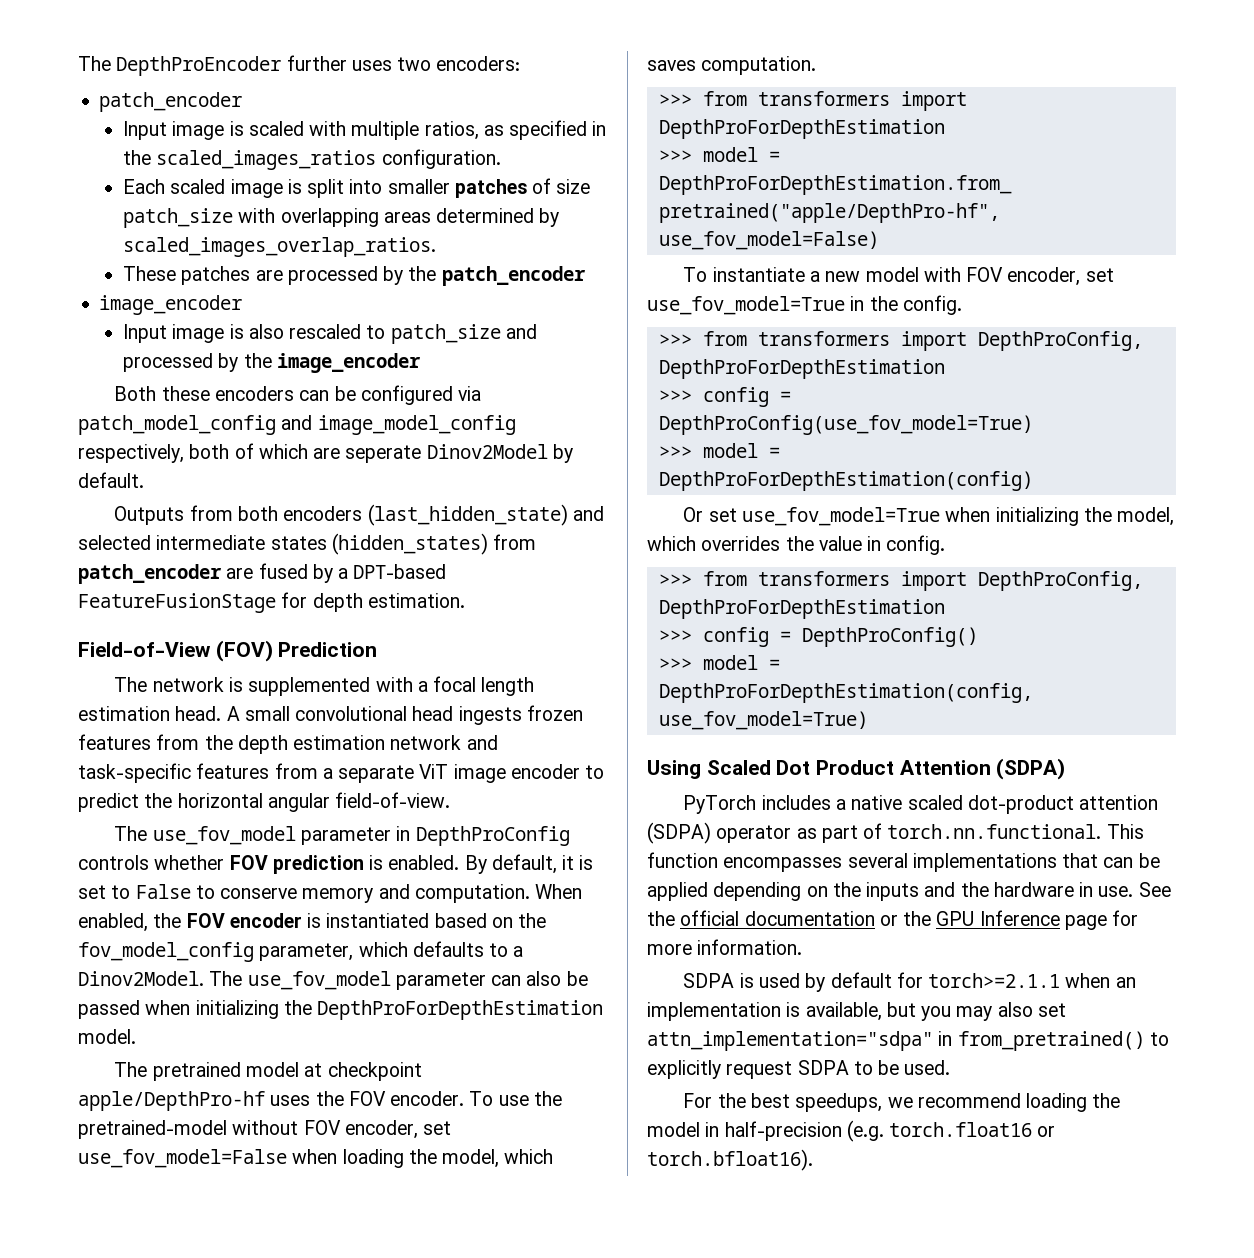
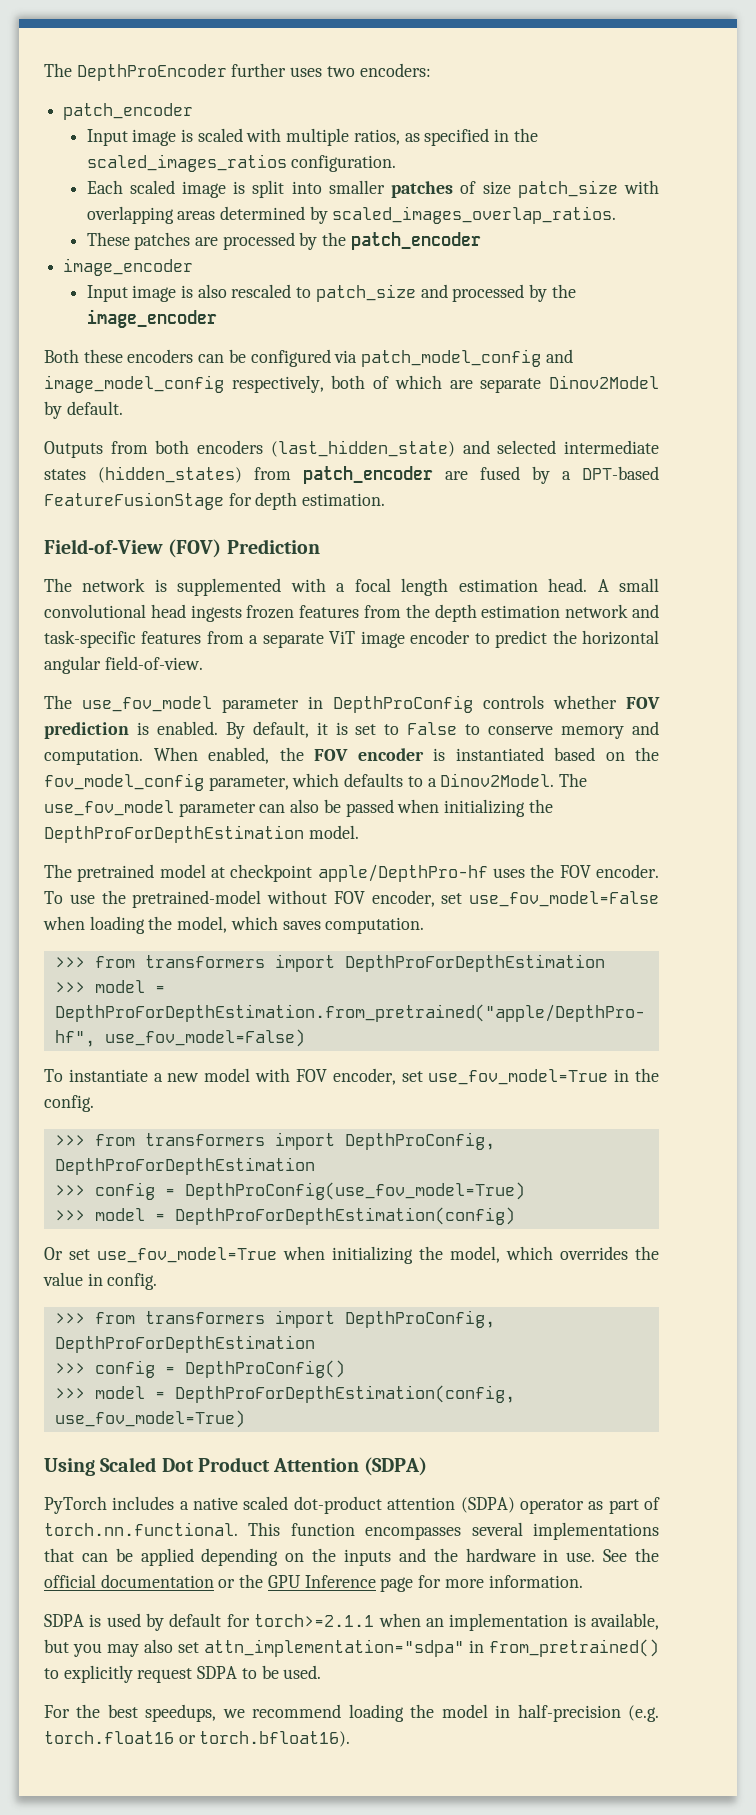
[345,445,422,463] seperate -> [480,378,542,393] separate

